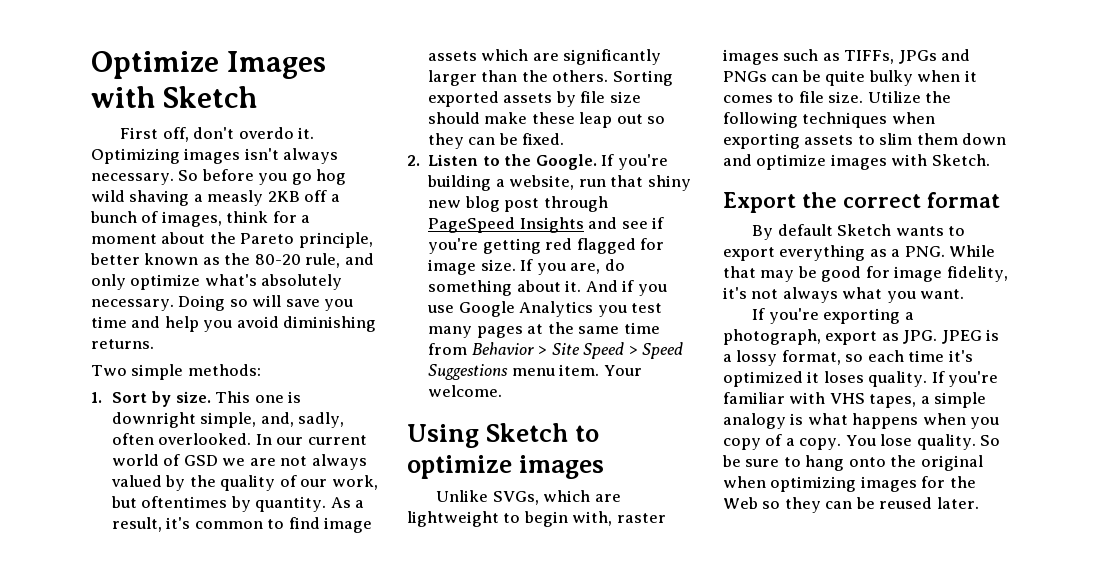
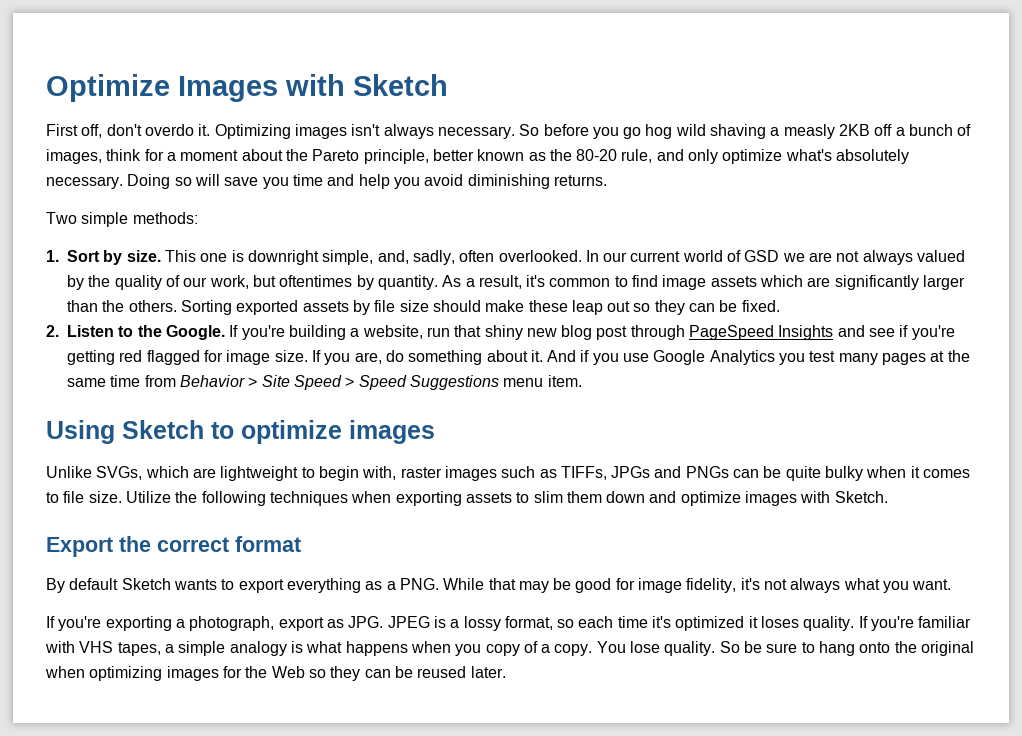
[603,365,642,376] [428,385,503,397] Your welcome. -> (582, 381) none

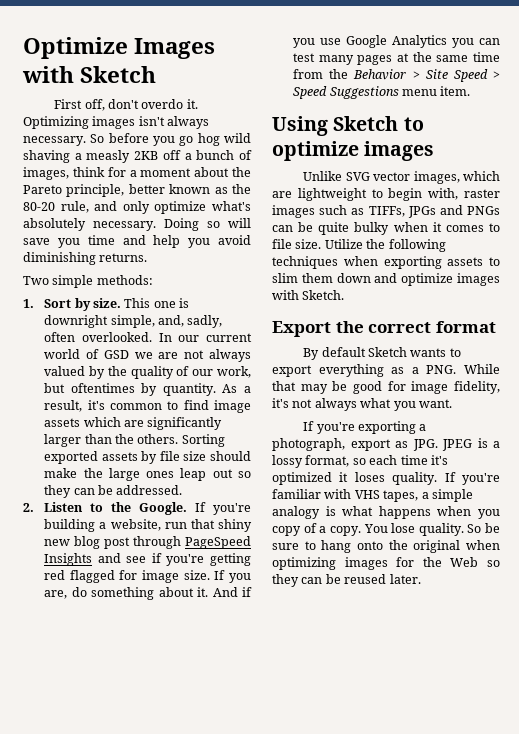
[528,300,568,312] these -> [83,468,175,481] the large ones
[741,300,780,312] fixed. -> [116,485,183,495] addressed.
(806, 359) none -> [479,38,500,45] can
(176, 381) none -> [329,69,349,79] the
[96,466,143,480] SVGs, -> [345,171,460,184] SVG vector images,

